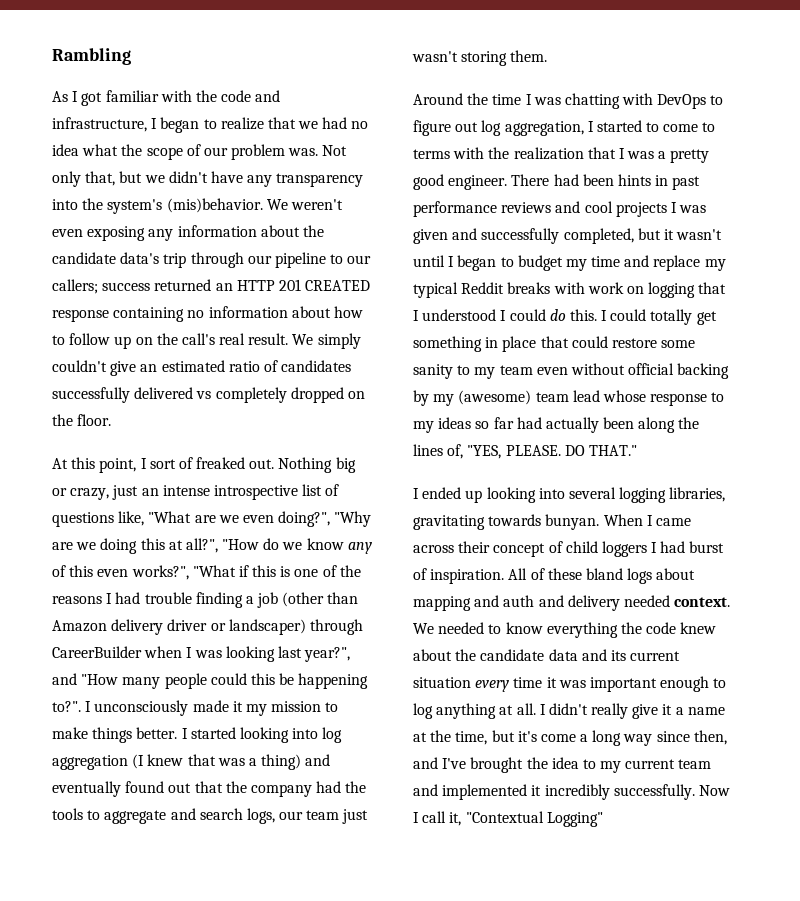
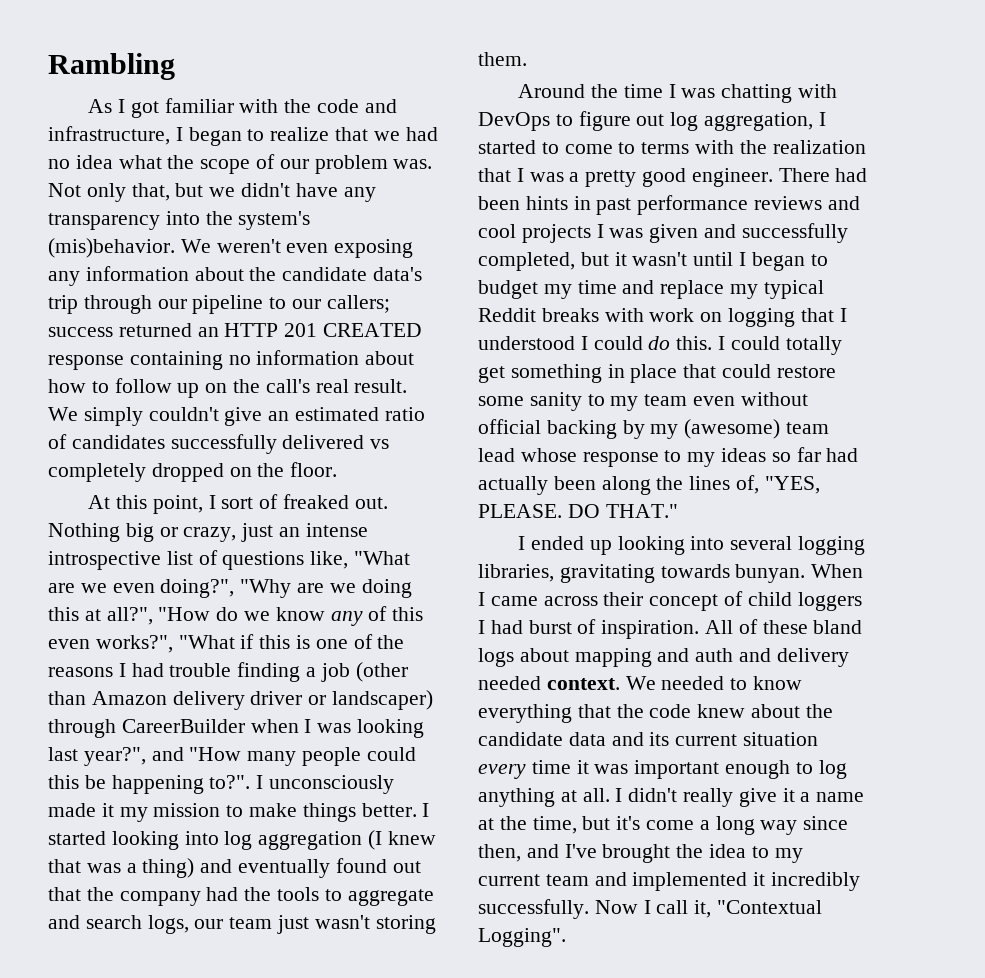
(618, 630) none -> [577,704,611,718] that
[546,812,603,827] Logging" -> [478,928,566,947] Logging".

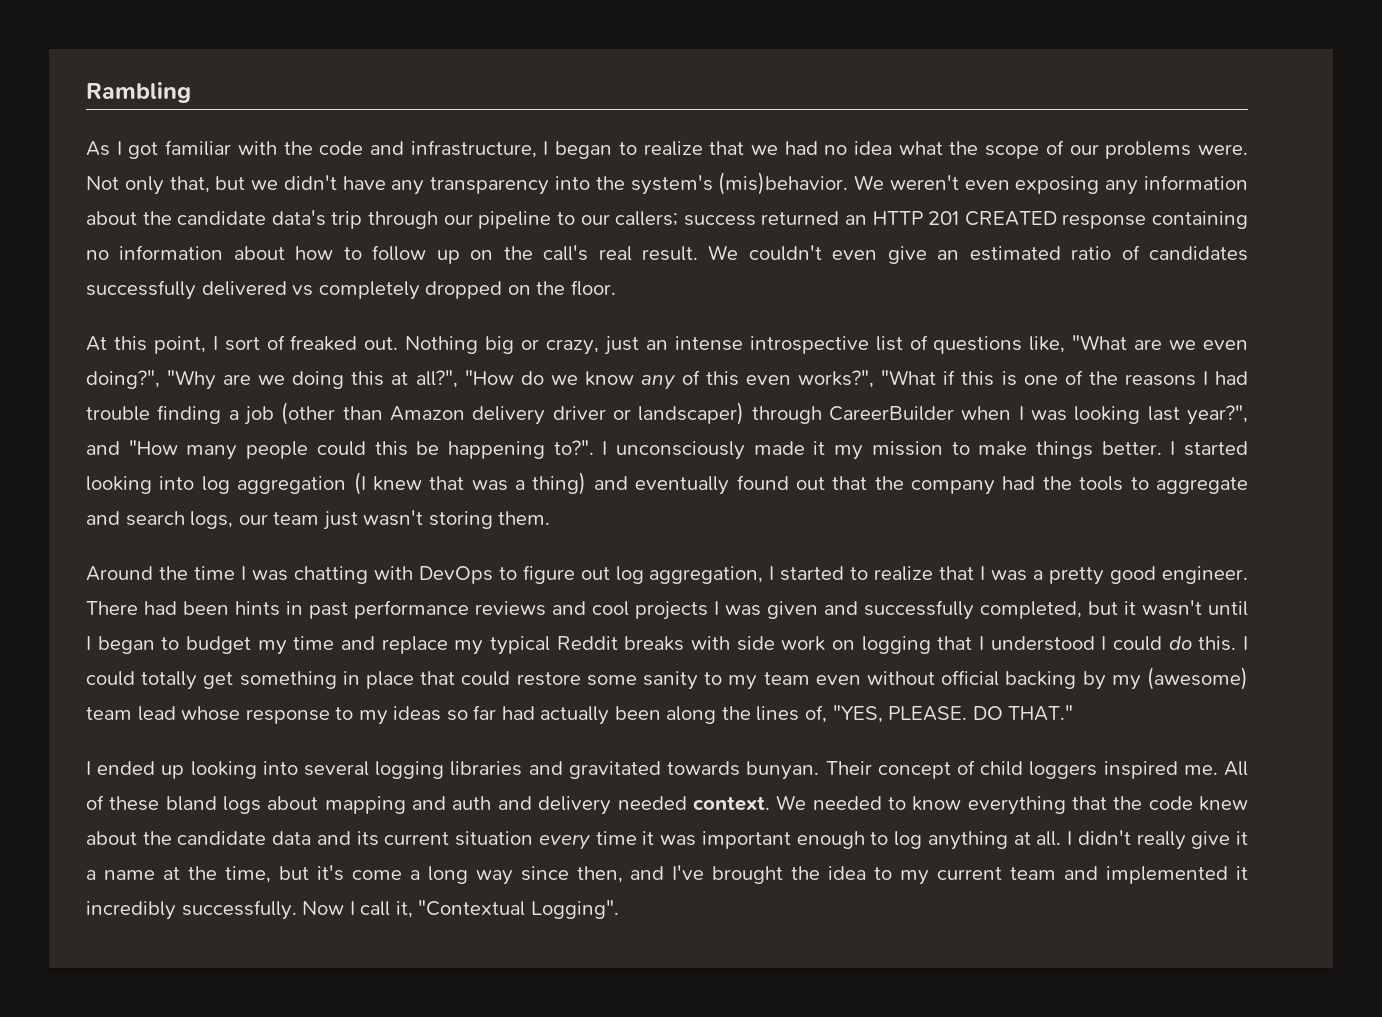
[314,155,433,174] problem was. -> [1105,141,1249,159] problems were.
[83,407,219,426] simply couldn't -> [748,245,878,261] couldn't even
[564,140,866,154] come to terms with the realization -> [874,566,934,581] realize
(644, 315) none -> [736,636,775,651] side
[478,564,864,583] [478,591,862,611] [478,619,700,639] libraries, gravitating towards bunyan. When I came across their concept of child loggers I had burst of inspiration. -> [450,760,1218,780] libraries and gravitated towards bunyan. Their concept of child loggers inspired me.

